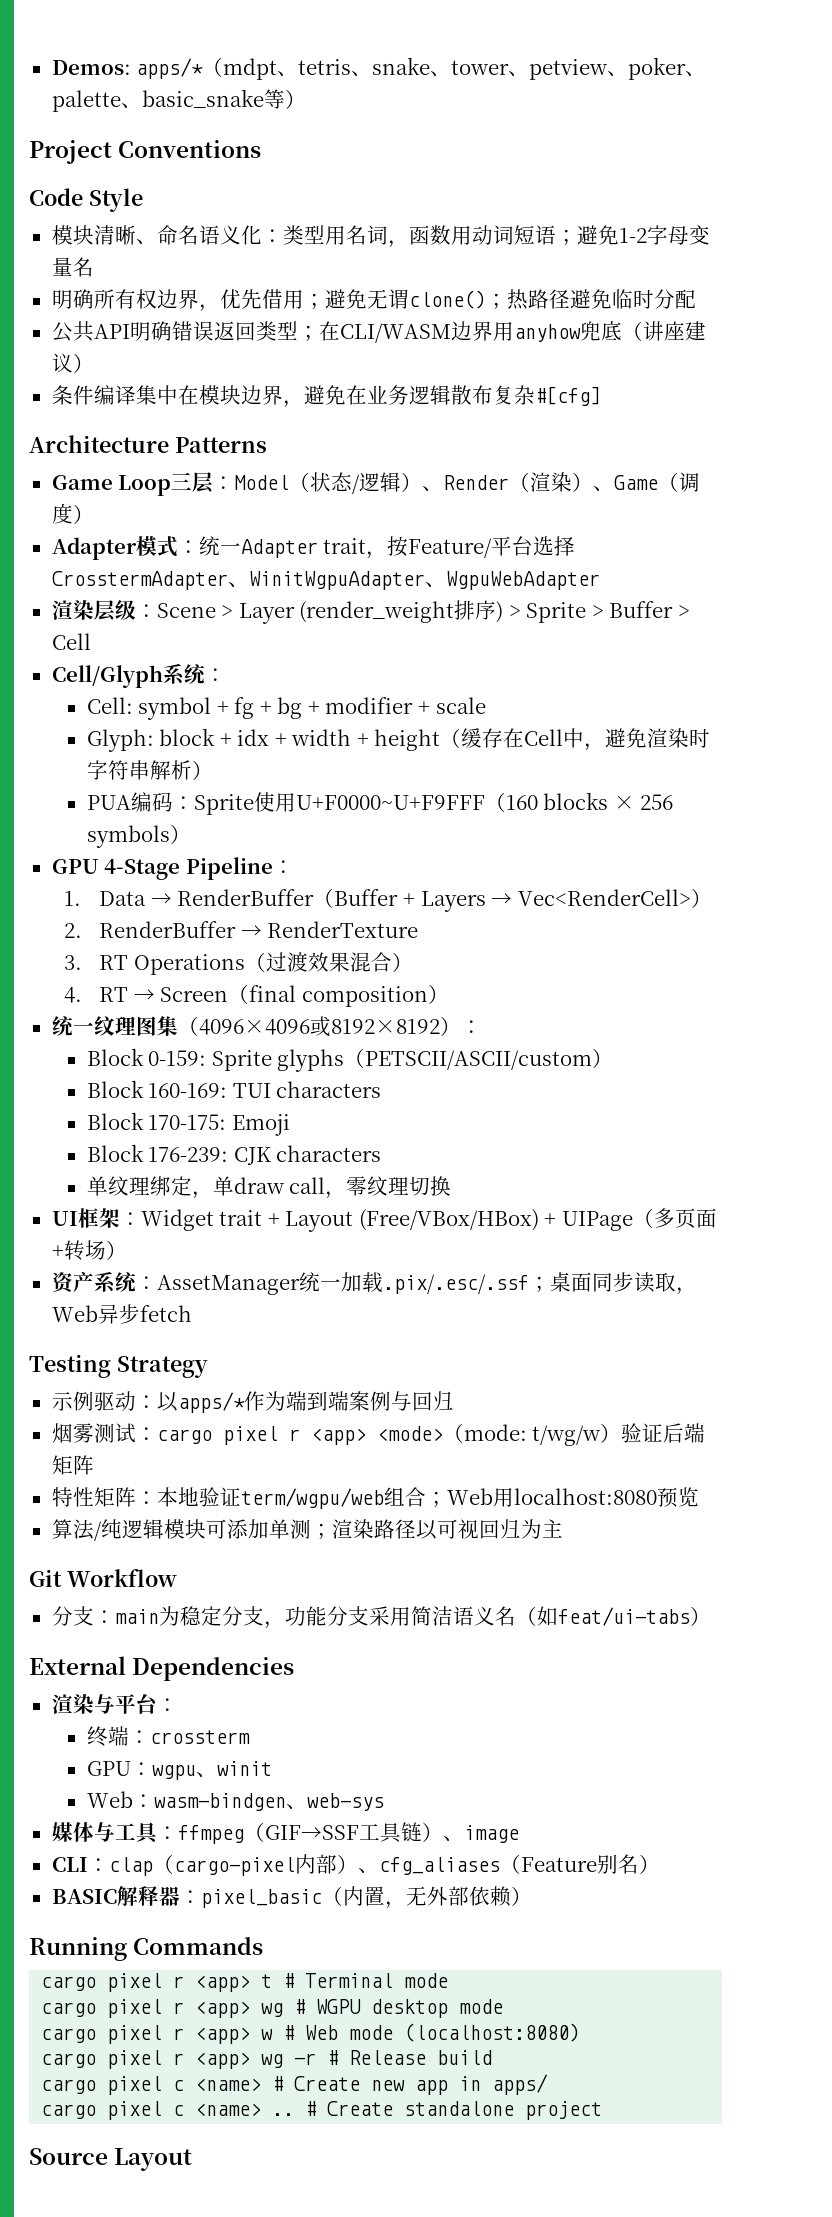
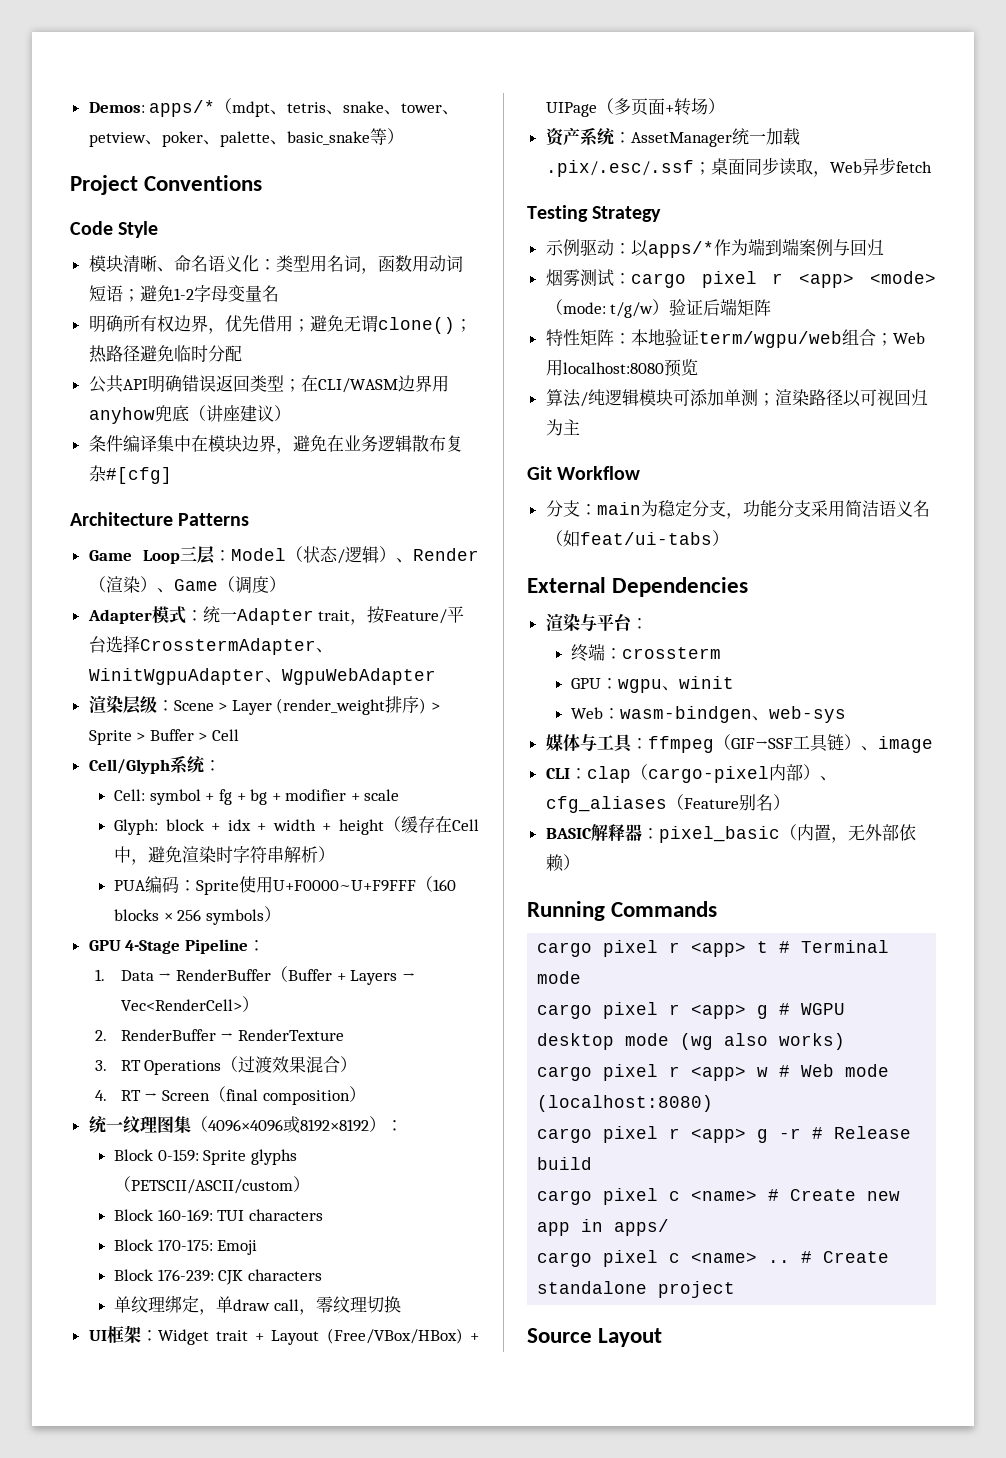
[532,1425,602,1446] t/wg/w -> [610,302,654,318] t/g/w
[261,2003,284,2017] wg -> [757,1005,769,1019] g
(504, 2006) none -> [680,1033,846,1050] (wg also works)
[261,2054,284,2068] wg -> [757,1129,769,1143] g

